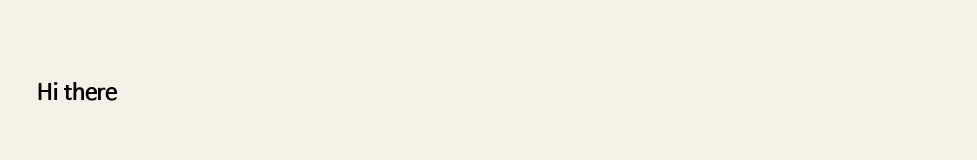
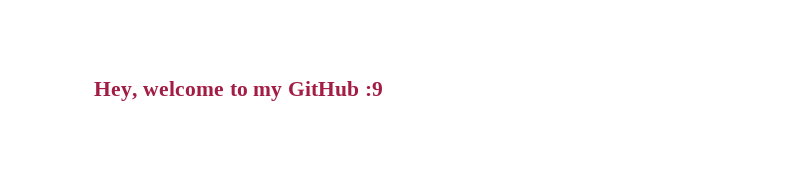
[37,82,118,101] Hi there -> [94,81,384,101] Hey, welcome to my GitHub :9

